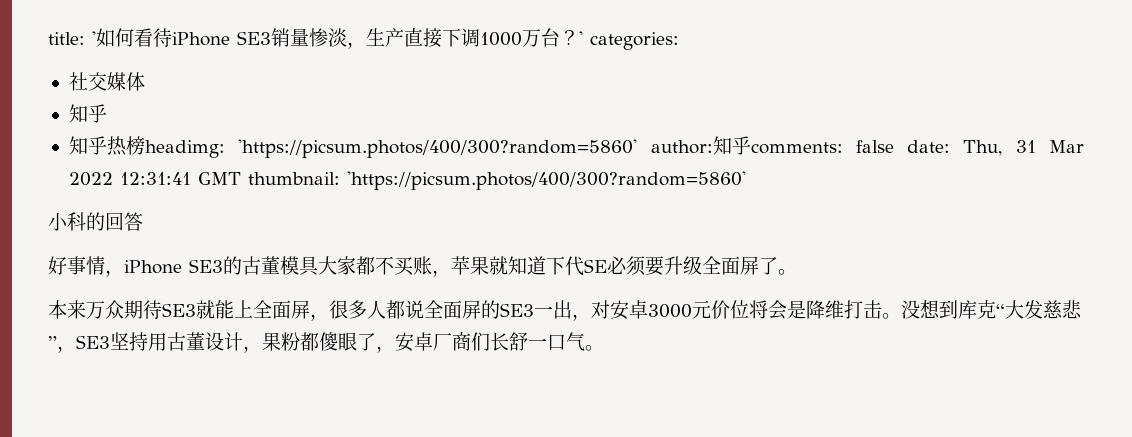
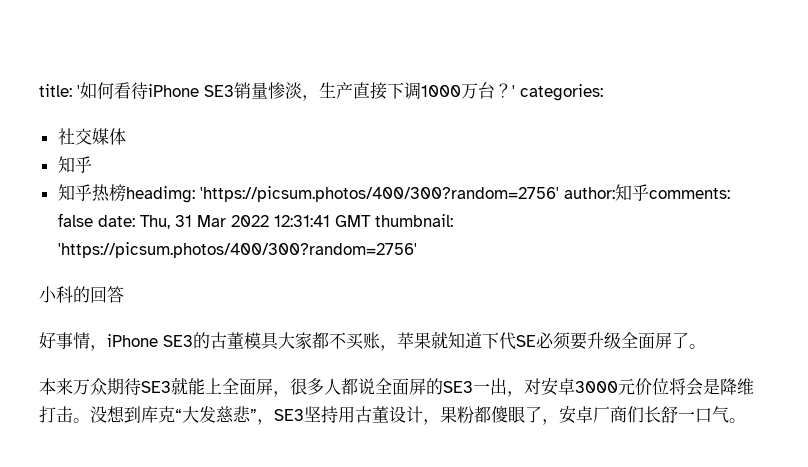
[238,139,638,158] 'https://picsum.photos/400/300?random=5860' -> [199,186,559,202] 'https://picsum.photos/400/300?random=2756'
[346,171,746,190] 'https://picsum.photos/400/300?random=5860' -> [57,242,417,258] 'https://picsum.photos/400/300?random=2756'

